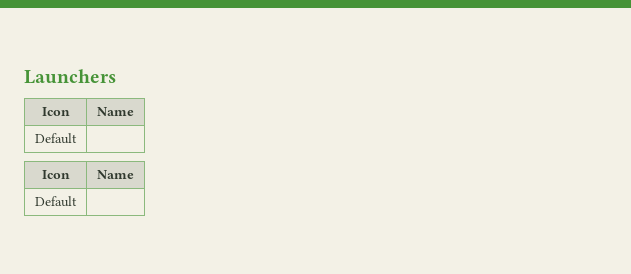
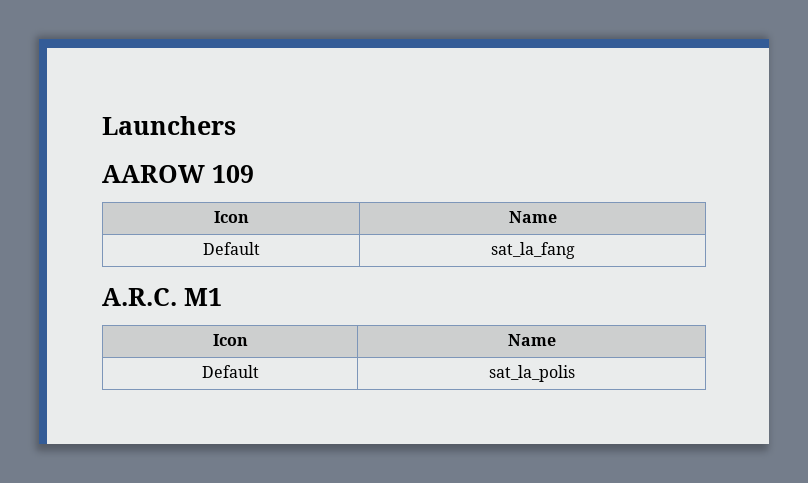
[41,107,70,116] [97,107,134,116] [35,133,77,144] [41,170,70,179] [97,170,134,179] [35,196,77,207] // Icon | Name // Default | // Icon | Name // Default | -> [102,165,254,183] [213,211,249,223] [508,211,557,223] [202,242,260,255] [490,242,575,259] [102,288,222,306] [212,334,248,346] [507,334,556,346] [201,365,259,378] [488,365,575,382] // AAROW 109 // Icon | Name // Default | sat_la_fang // A.R.C. M1 // Icon | Name // Default | sat_la_polis

